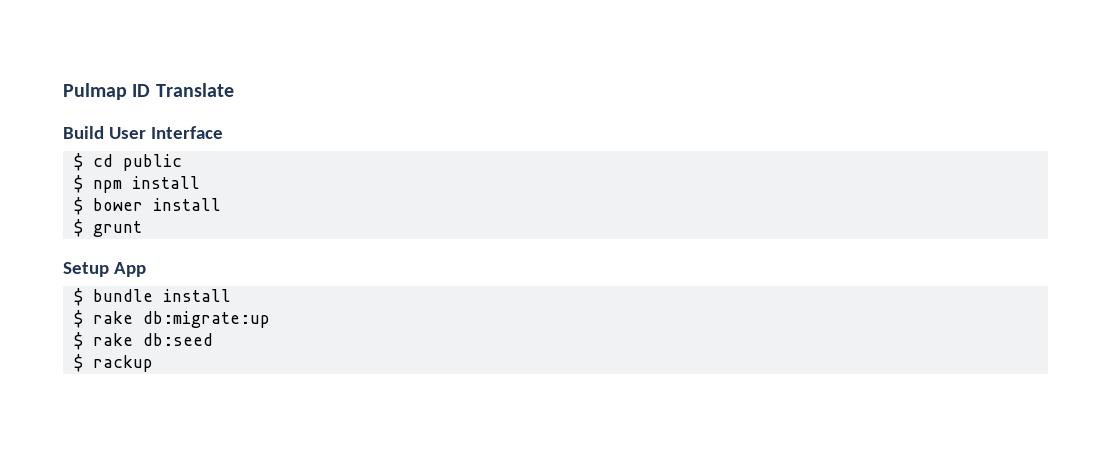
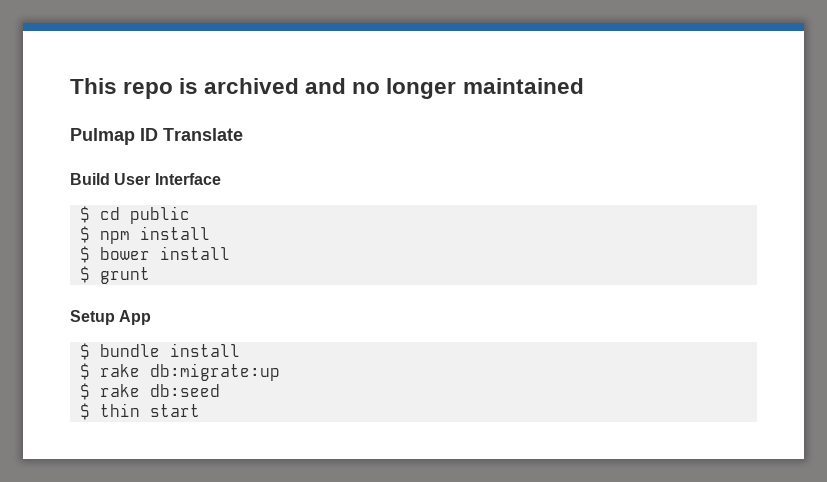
(63, 91) none -> [70,78,584,99] This repo is archived and no longer maintained //
[93,355,154,372] rackup -> [99,403,200,417] thin start

